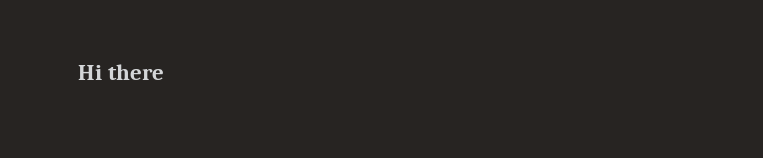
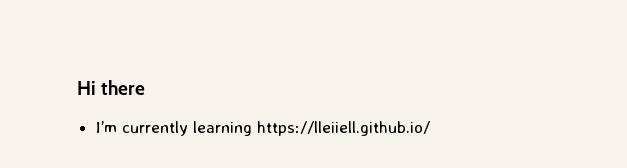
(165, 72) none -> [95,121,430,136] // I’m currently learning https://lleiiell.github.io/

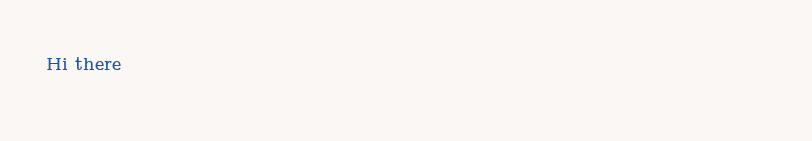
[95,121,430,136] // I’m currently learning https://lleiiell.github.io/ -> (121, 63) none

